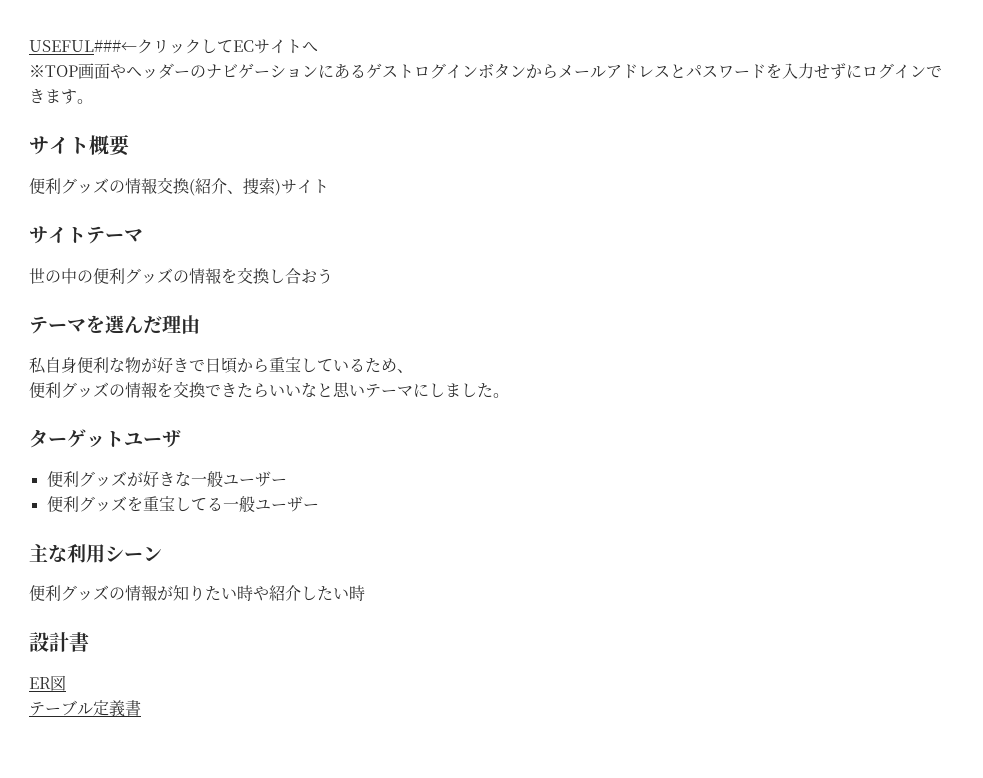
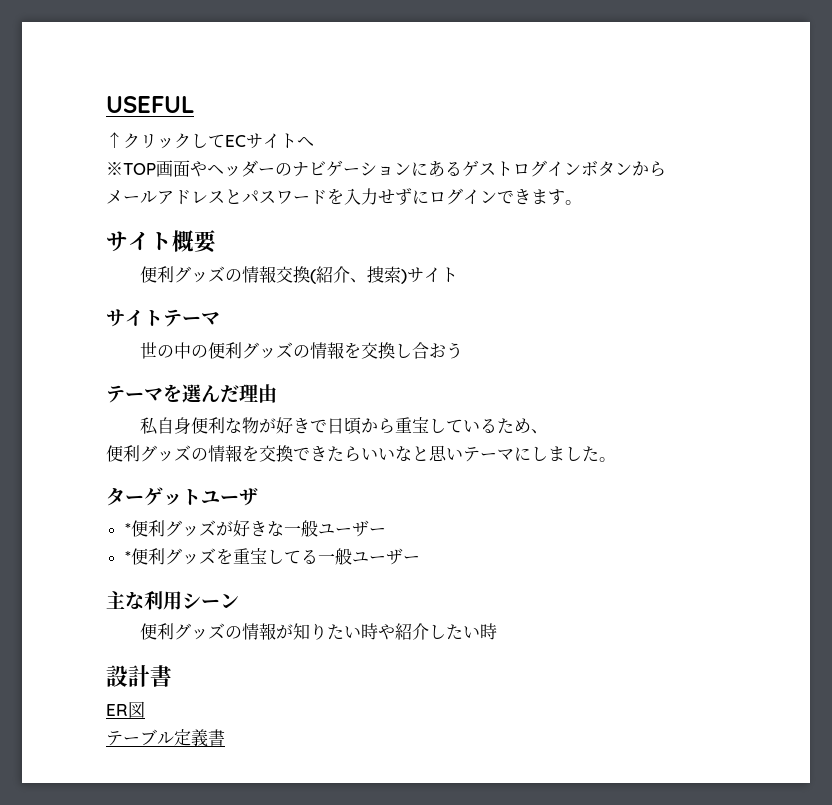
[29,39,137,52] USEFUL###← -> [106,96,194,113] [106,132,123,148] USEFUL // ↑
(558, 71) none -> (666, 169) //
(181, 438) none -> [124,523,131,535] *
(287, 481) none -> [124,551,131,563] *

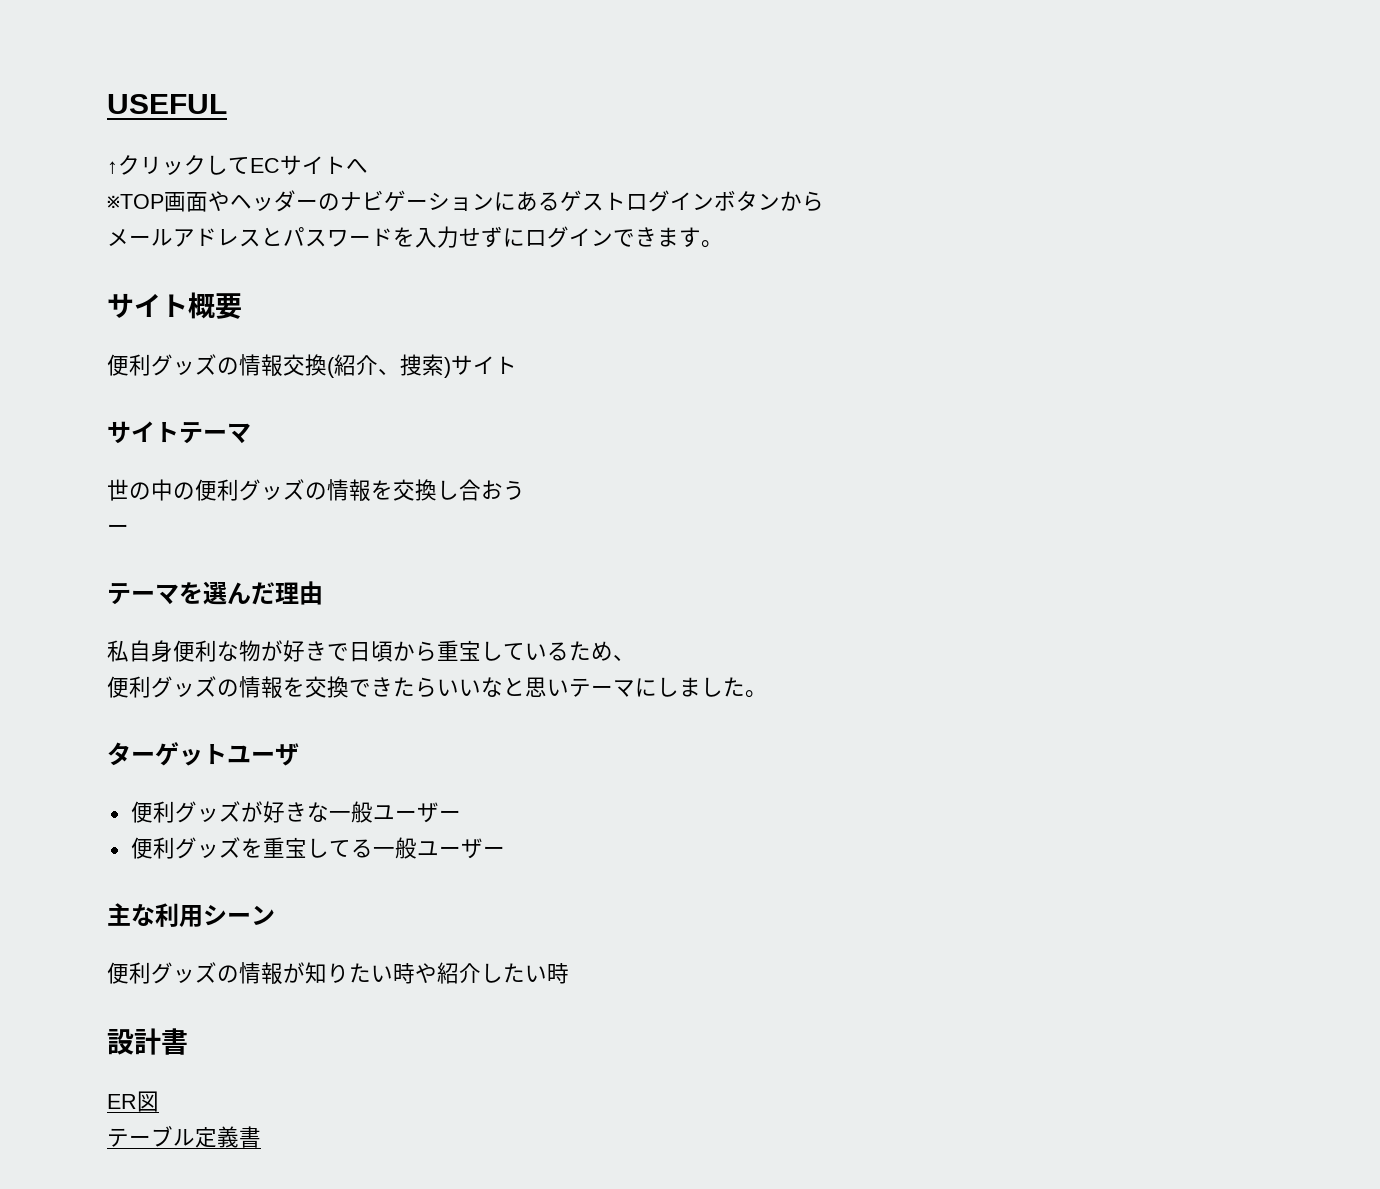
(464, 350) none -> [107,524,129,534] // ー
[124,523,131,535] * -> (299, 754) none
[124,551,131,563] * -> (461, 815) none

